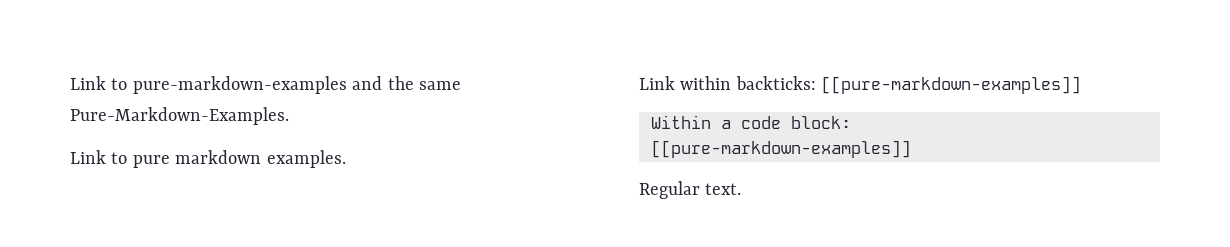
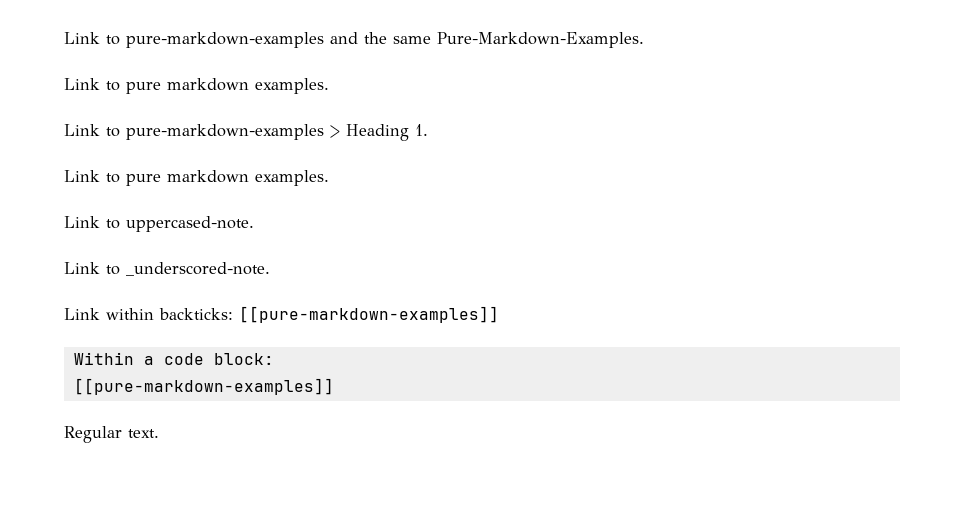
(346, 159) none -> [64,124,428,141] [64,170,329,186] [64,216,254,232] [64,262,270,276] // Link to pure-markdown-examples > Heading 1. // Link to pure markdown examples. // Link to uppercased-note. // Link to _underscored-note.

